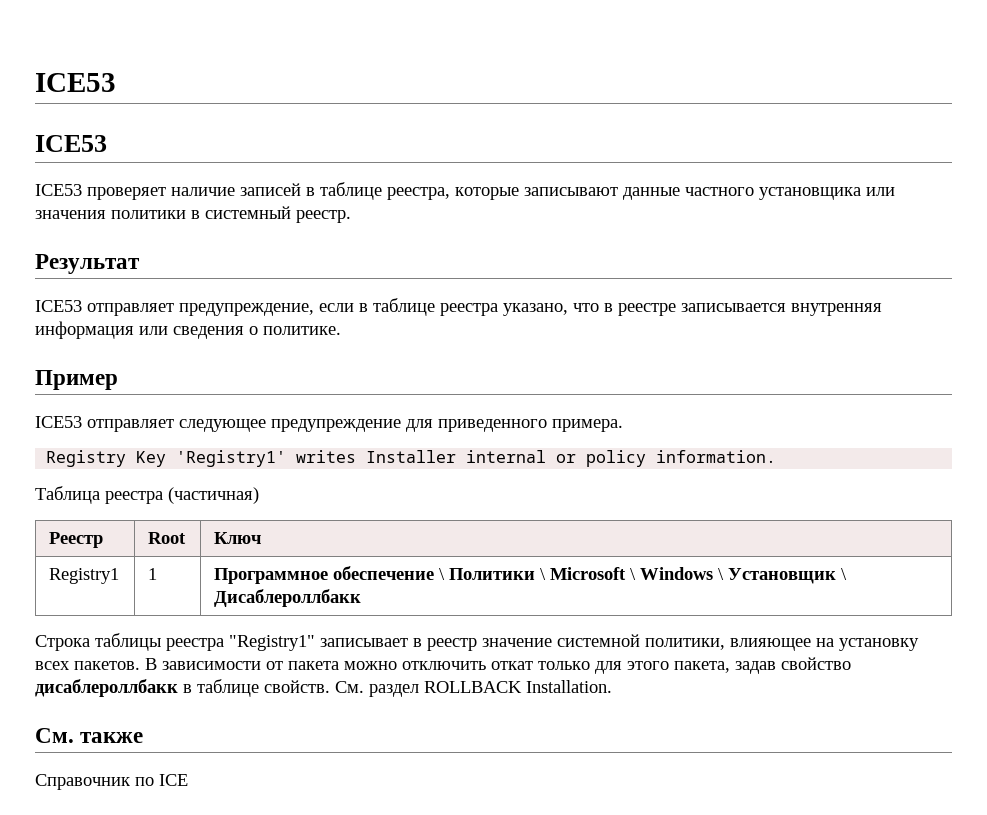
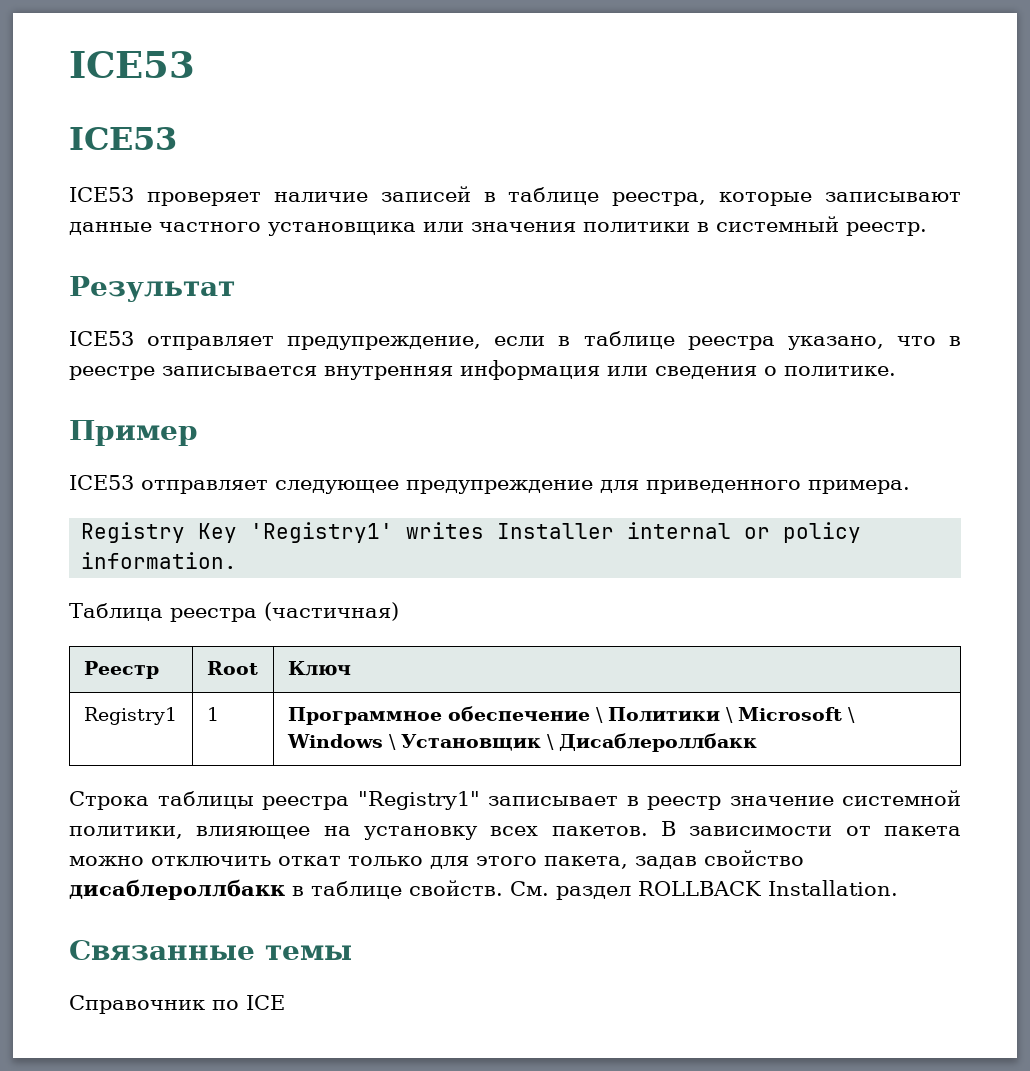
[35,728,144,743] См. также -> [69,940,352,961] Связанные темы

